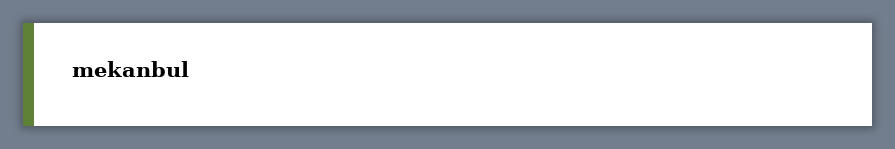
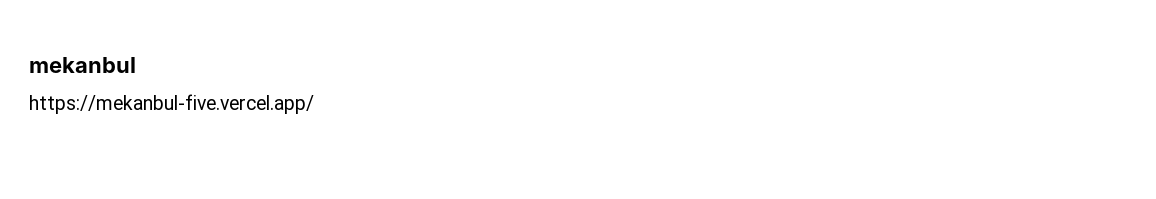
(189, 69) none -> [29,94,314,114] // https://mekanbul-five.vercel.app/

